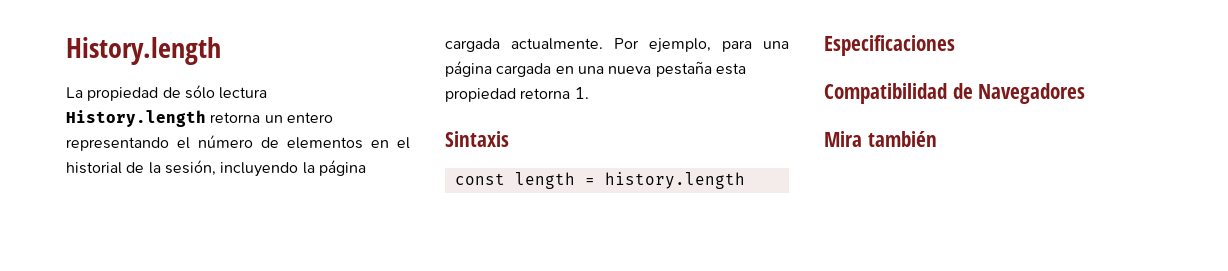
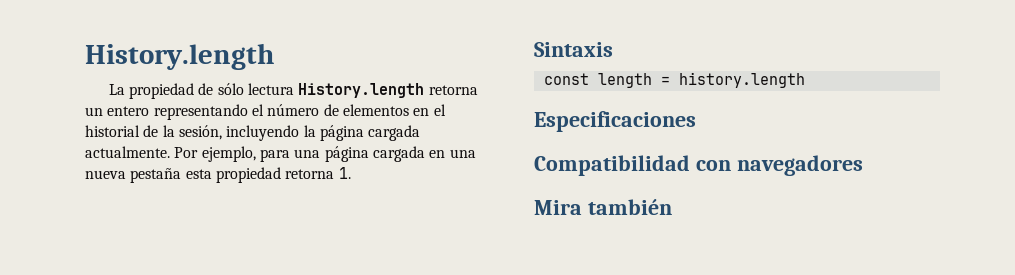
[952,83,1086,104] de Navegadores -> [695,155,863,176] con navegadores

